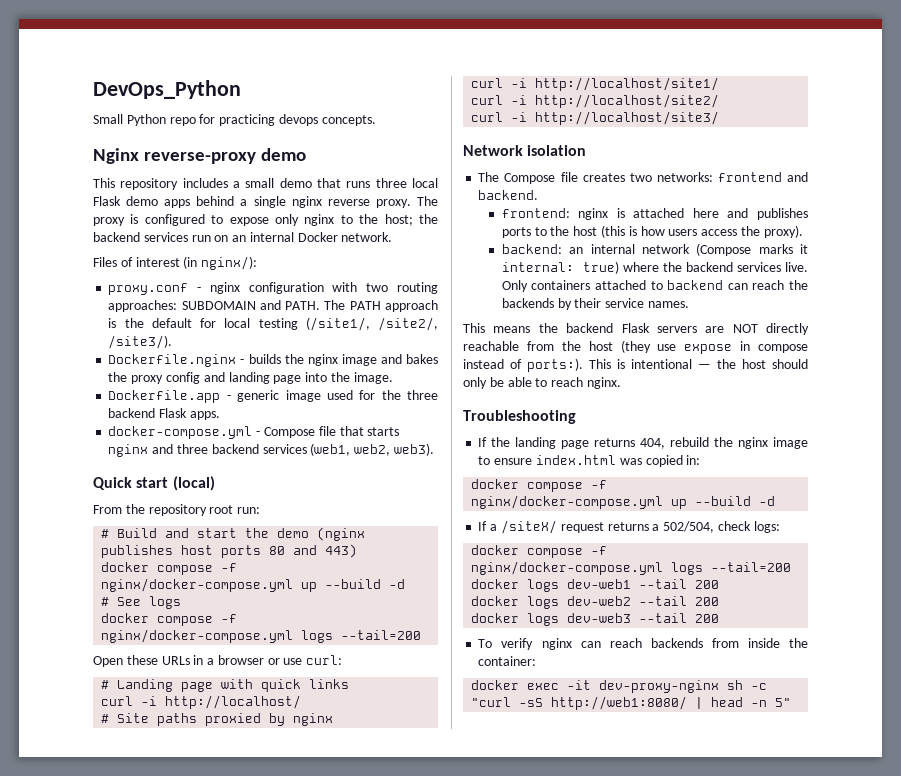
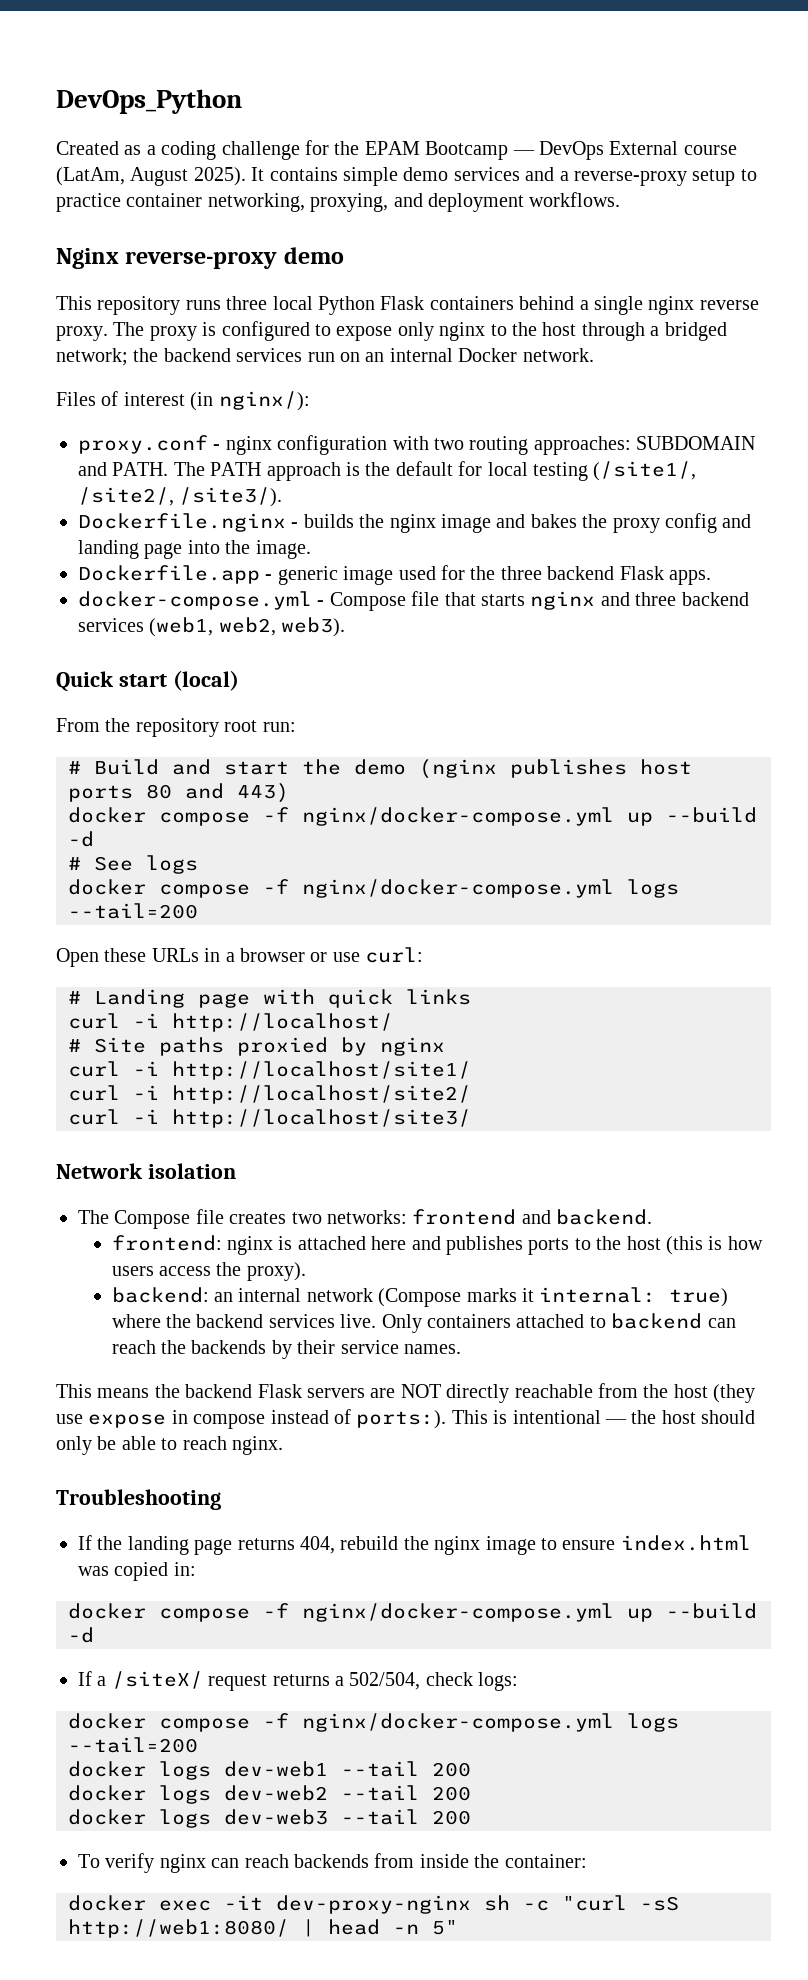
[93,114,376,126] Small Python repo for practicing devops concepts. -> [56,140,737,160] [56,167,757,186] [56,192,621,212] Created as a coding challenge for the EPAM Bootcamp — DevOps External course (LatAm, August 2025). It contains simple demo services and a reverse-proxy setup to practice container networking, proxying, and deployment workflows.
[182,178,438,188] [93,196,191,208] includes a small demo that runs three local Flask demo apps -> [185,296,514,315] runs three local Python Flask containers
[384,214,413,226] host; -> [542,322,727,341] [56,348,128,366] host through a bridged network;

